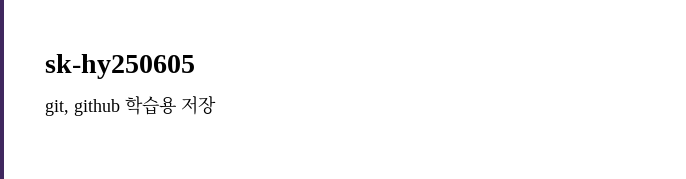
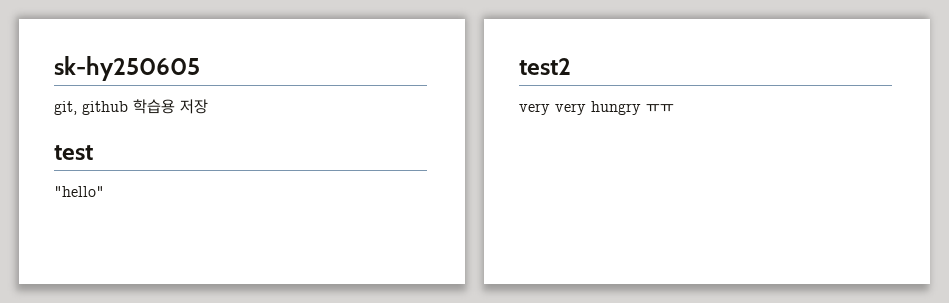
(216, 105) none -> [54,145,93,160] [54,186,104,197] [519,58,571,75] [519,101,674,115] // test // "hello" // test2 // very very hungry ㅠㅠ

